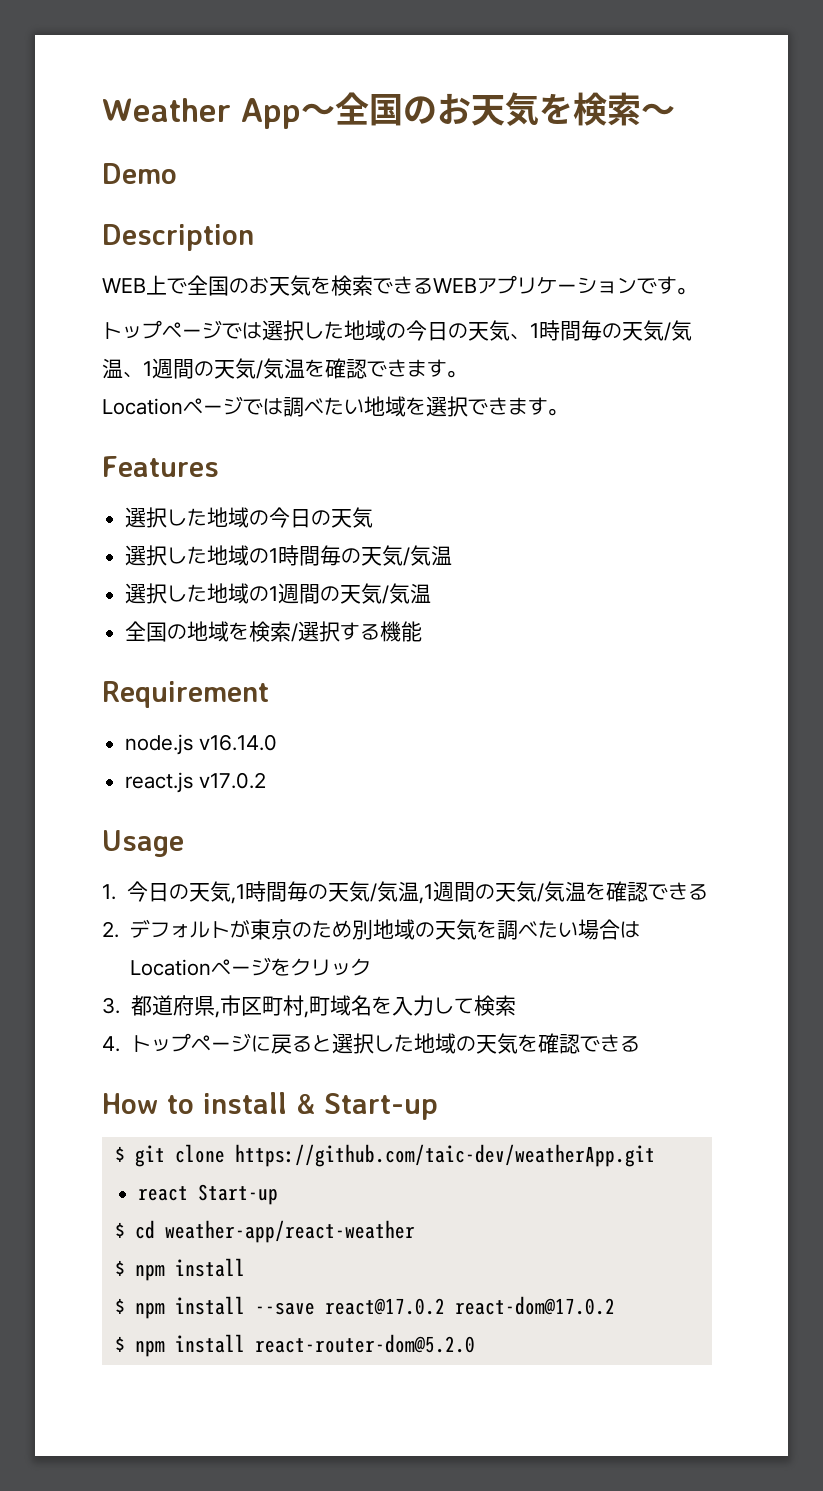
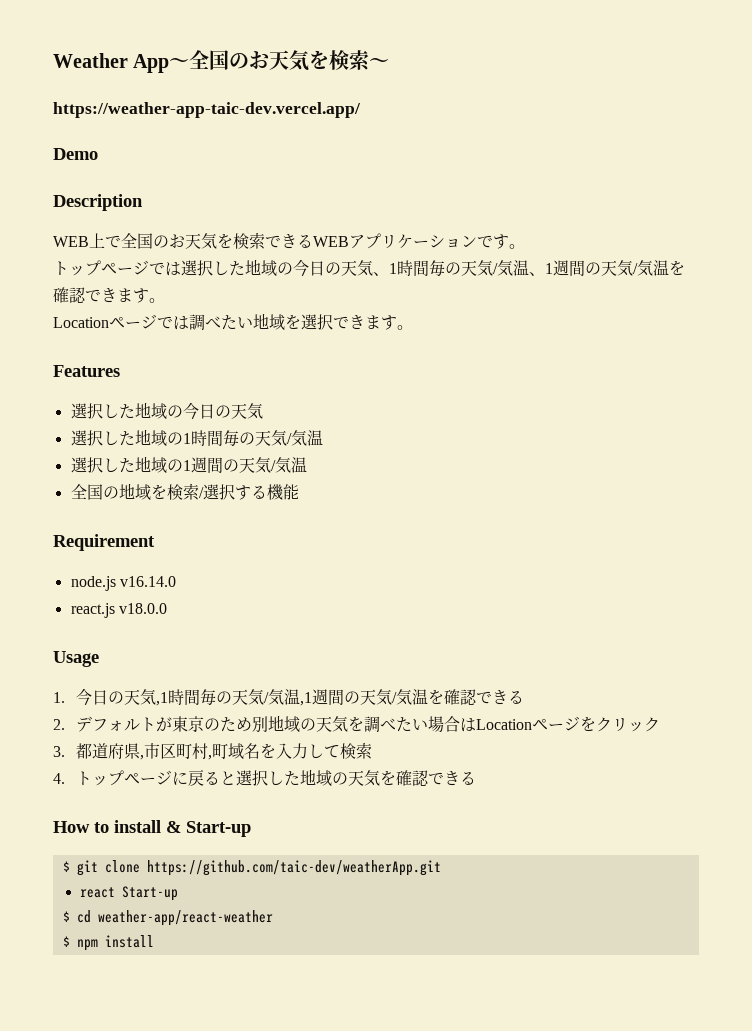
(675, 112) none -> [53,102,361,118] // https://weather-app-taic-dev.vercel.app/
[198,772,266,789] v17.0.2 -> [118,603,167,614] v18.0.0
[114,1296,615,1319] [114,1334,475,1357] // $ npm install --save react@17.0.2 react-dom@17.0.2 // $ npm install react-router-dom@5.2.0 -> (154, 941) none

